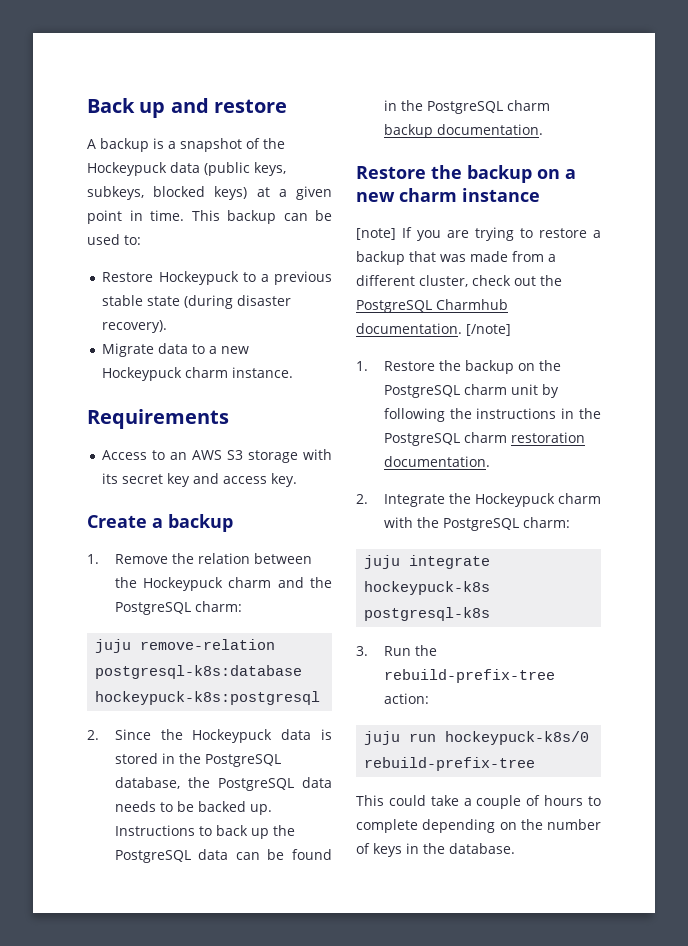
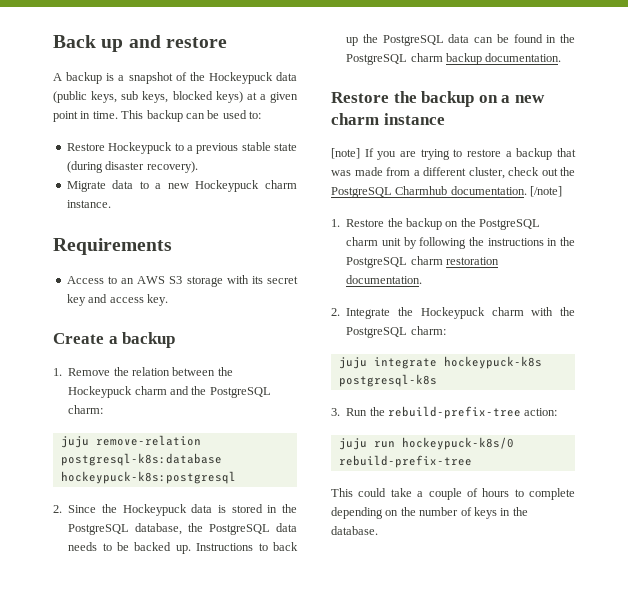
[87,186,144,200] subkeys, -> [121,91,169,103] sub keys,

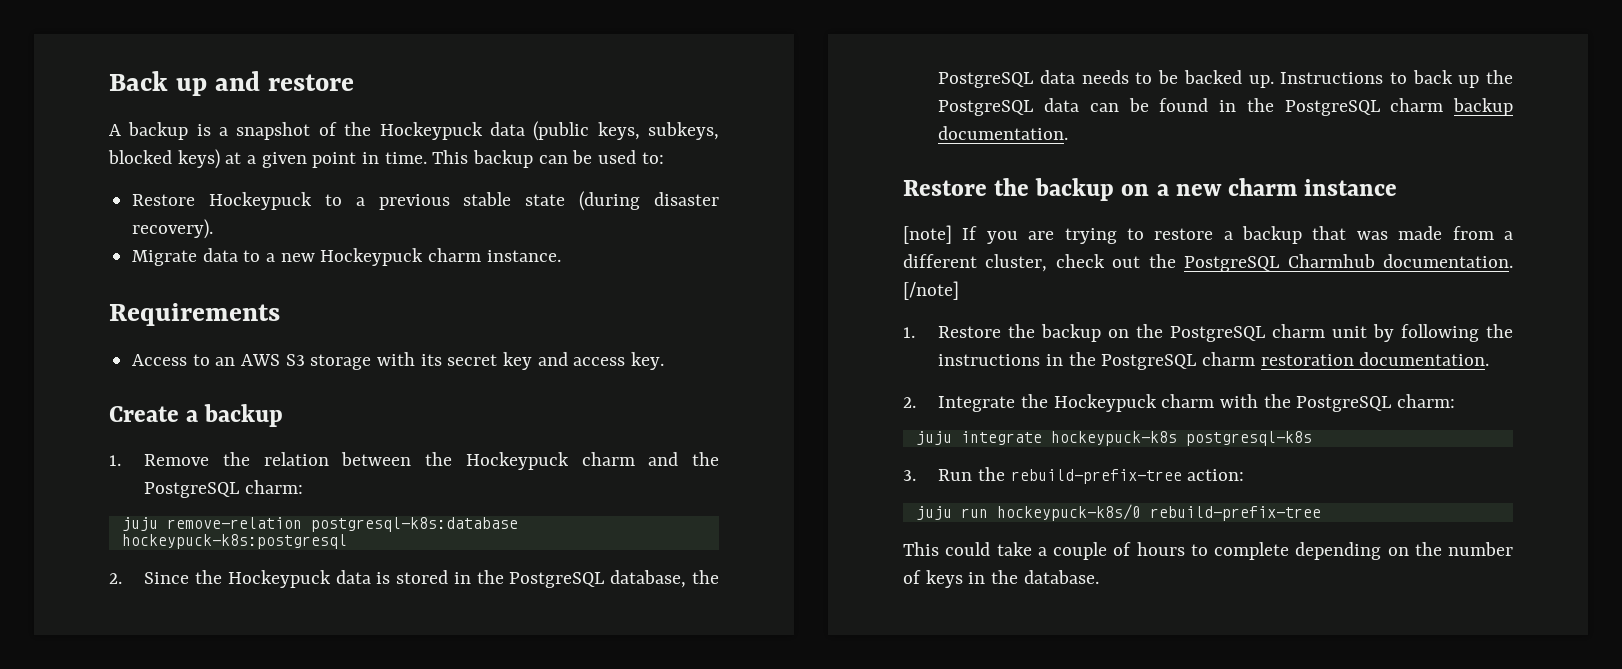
[121,91,169,103] sub keys, -> [648,122,720,140] subkeys,

